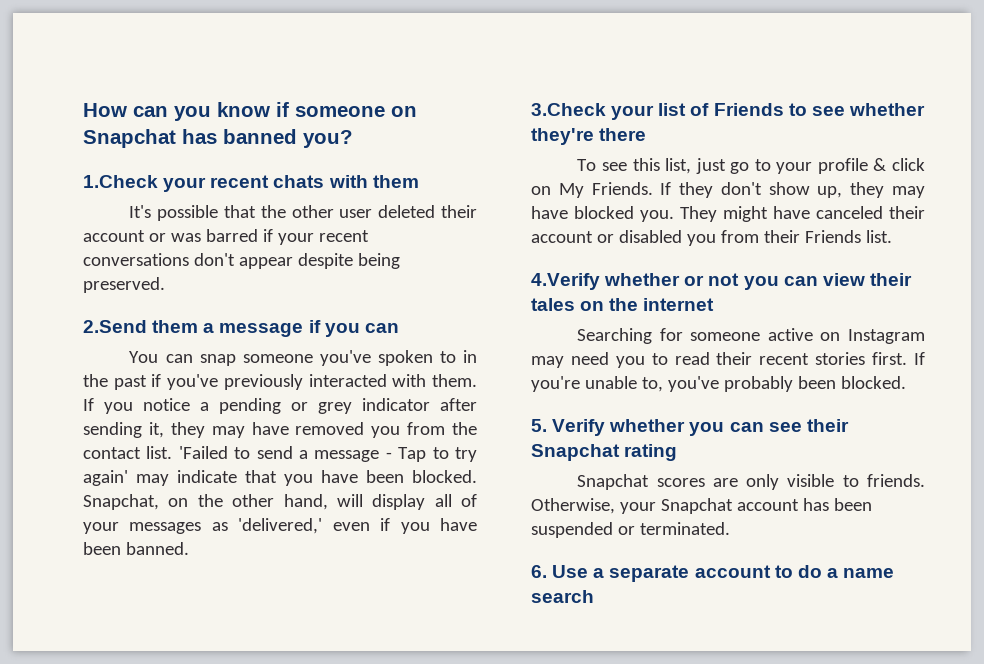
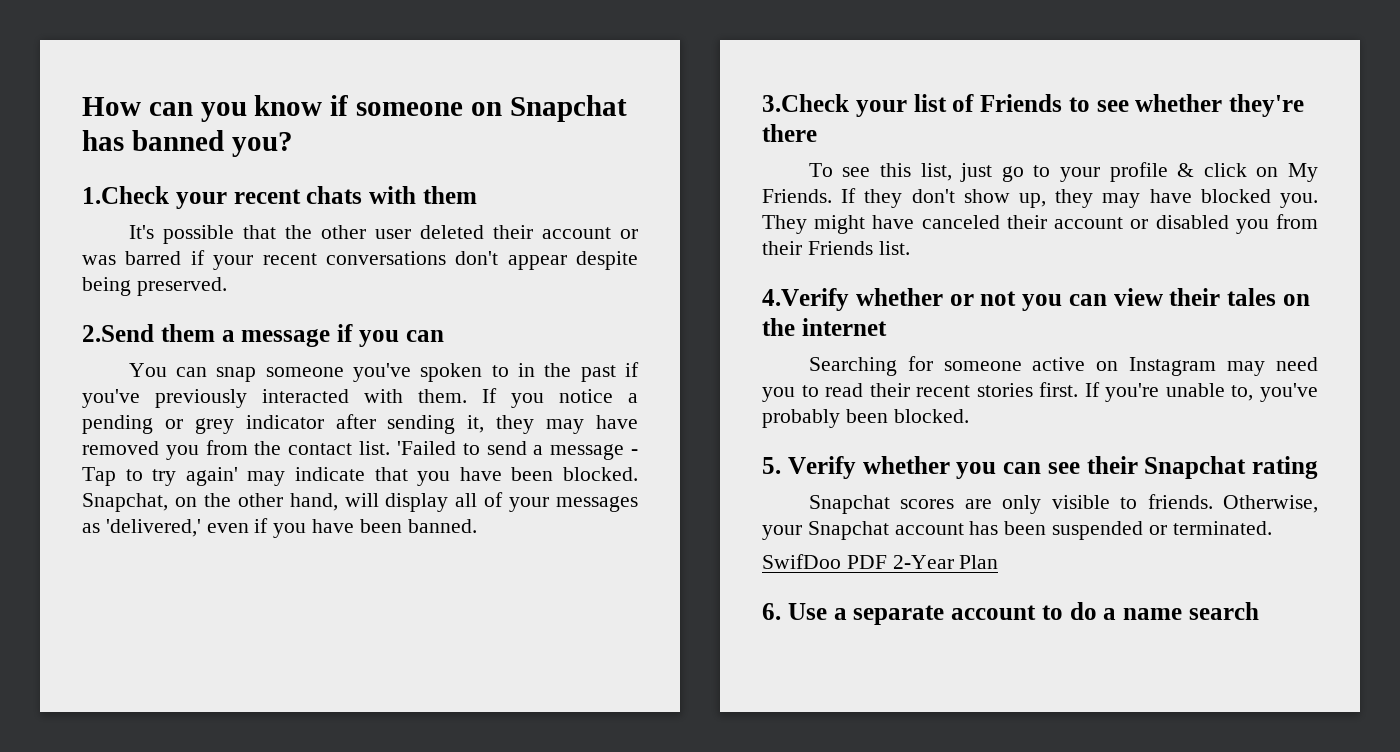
(730, 528) none -> [762,554,999,569] // SwifDoo PDF 2-Year Plan

